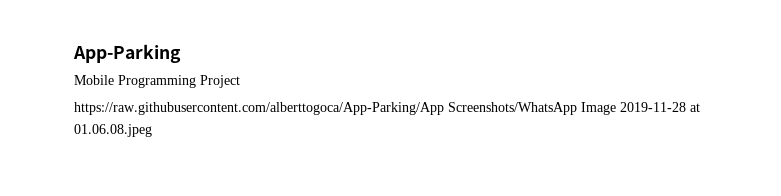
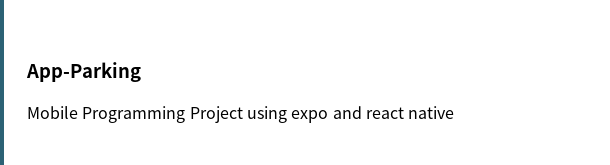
[74,102,700,115] [74,124,152,137] // https://raw.githubusercontent.com/alberttogoca/App-Parking/App Screenshots/WhatsApp Image 2019-11-28 at 01.06.08.jpeg -> [246,106,455,123] using expo and react native

